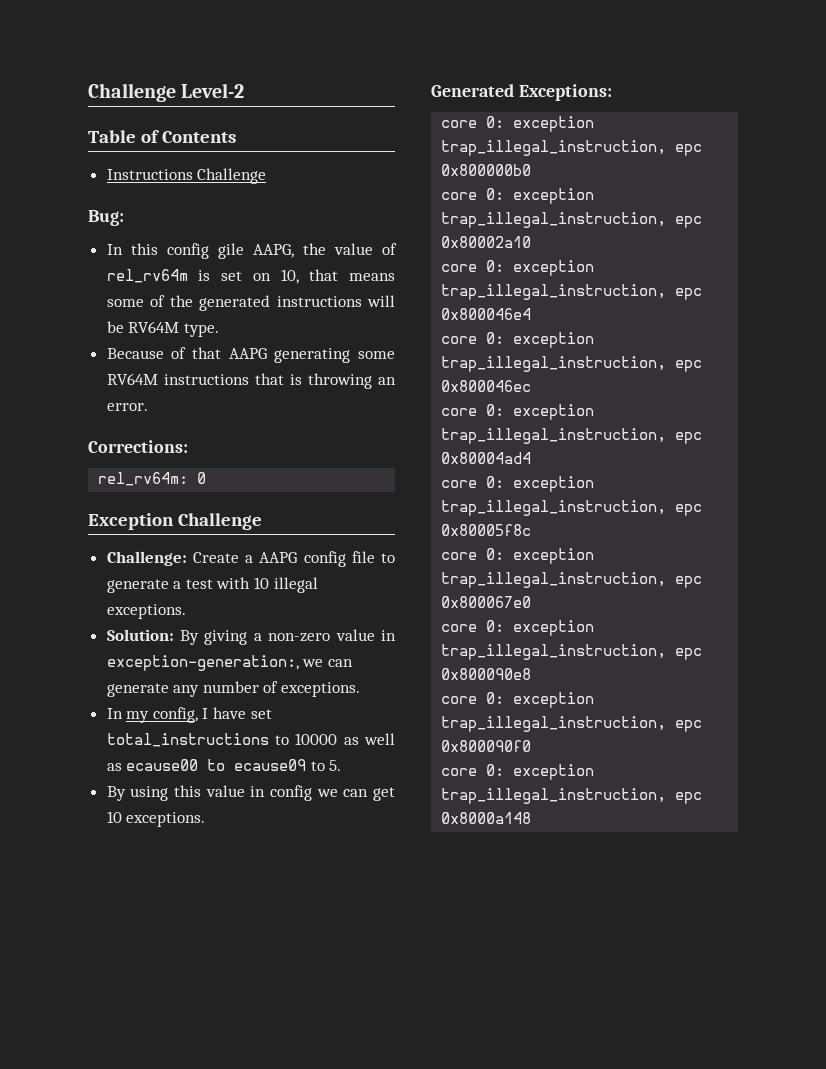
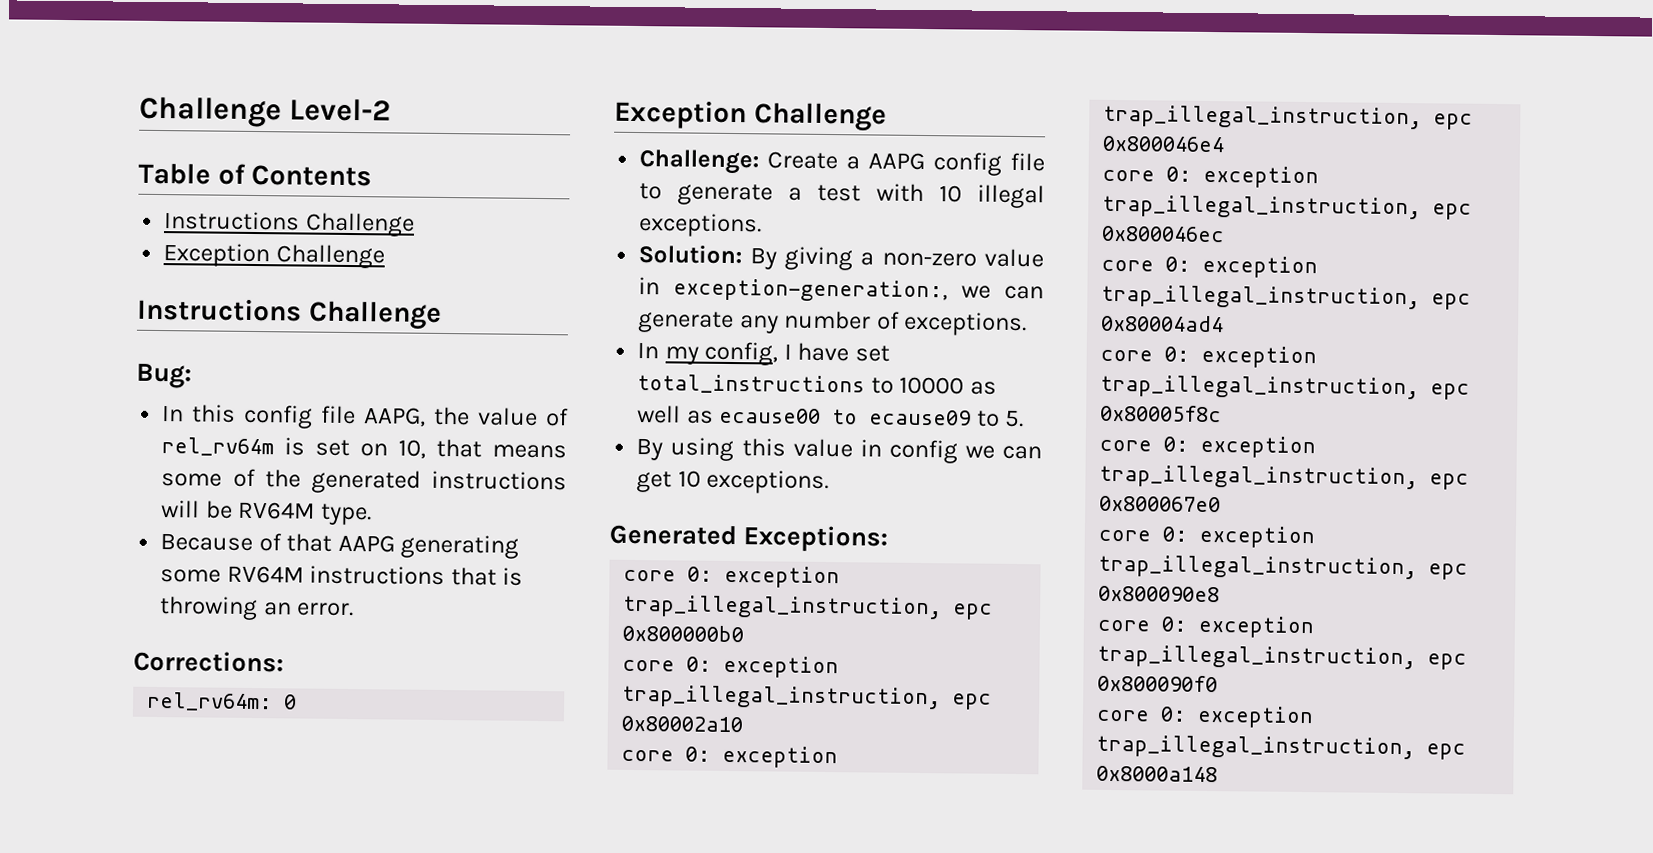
(267, 176) none -> [163,243,385,269] [137,298,442,330] // Exception Challenge // Instructions Challenge
[217,243,244,259] gile -> [321,405,357,425] file

